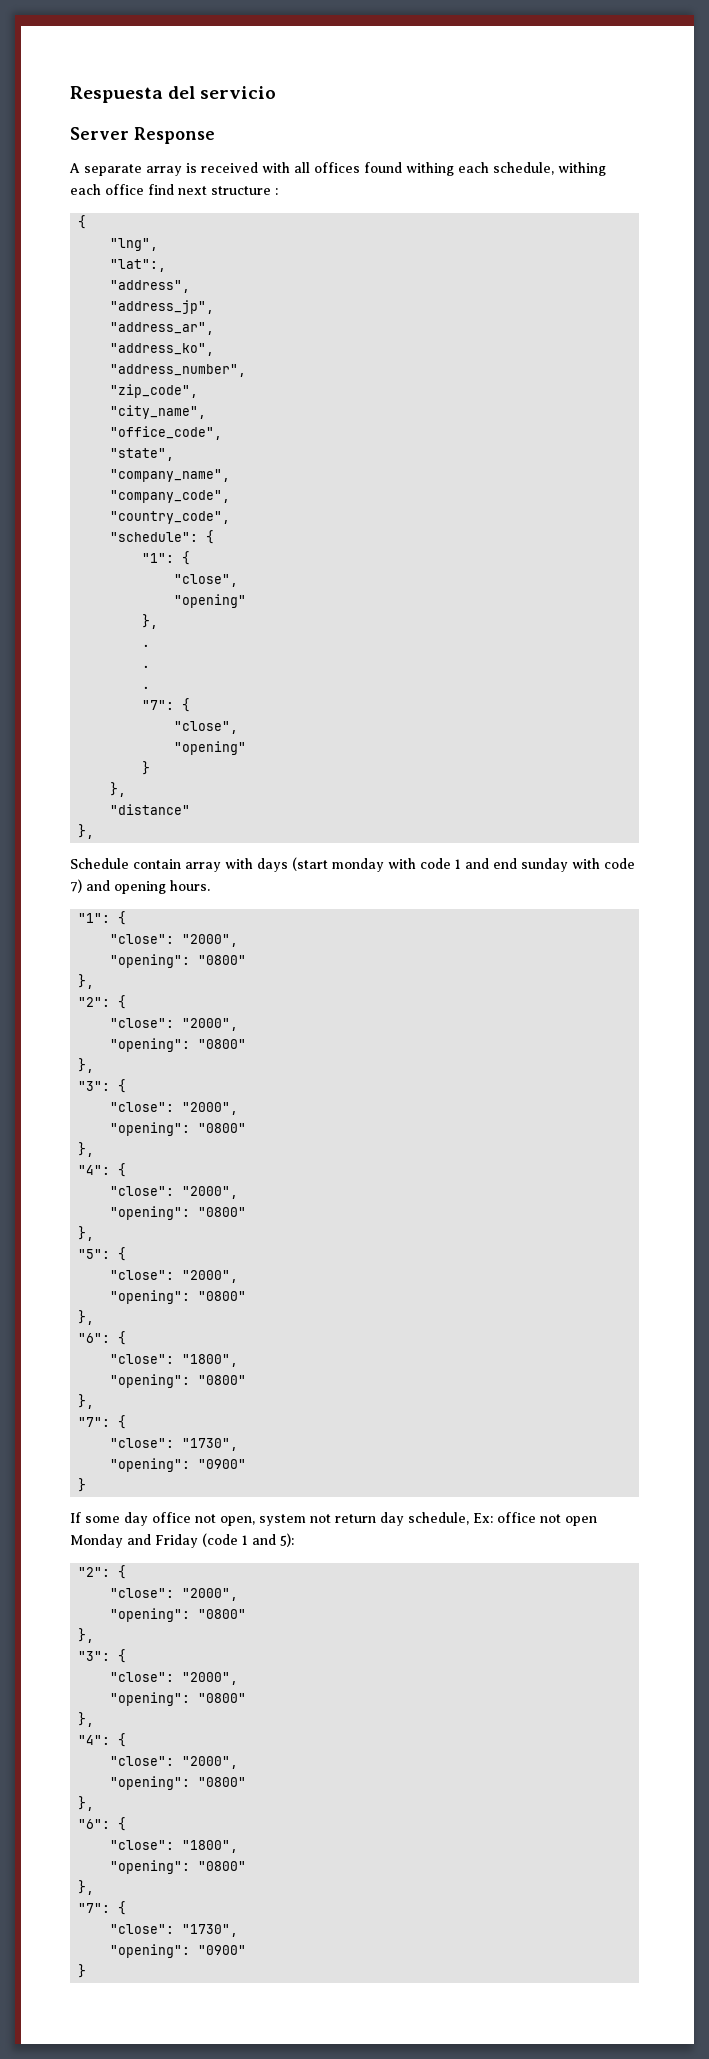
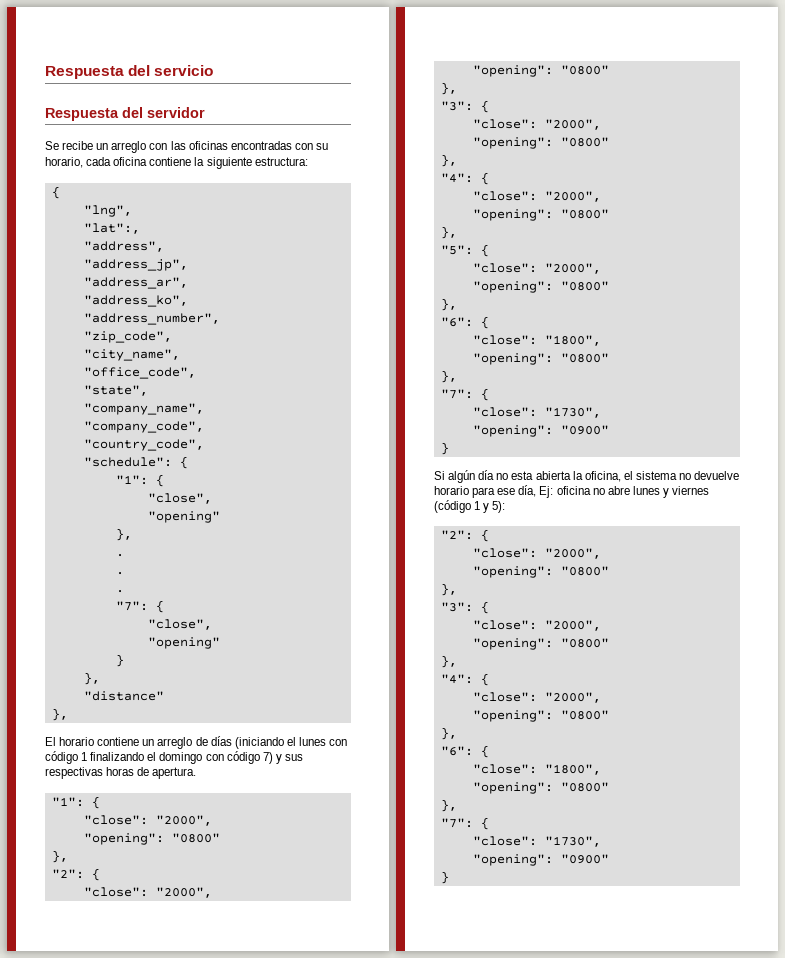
[70,127,215,144] [69,162,606,176] [70,184,278,195] Server Response // A separate array is received with all offices found withing each schedule, withing each office find next structure : -> [45,107,205,121] [45,141,328,153] [45,157,308,169] Respuesta del servidor // Se recibe un arreglo con las oficinas encontradas con su horario, cada oficina contiene la siguiente estructura:
[70,857,635,872] [70,879,210,894] Schedule contain array with days (start monday with code 1 and end sunday with code 7) and opening hours. -> [45,736,348,749] [45,751,303,764] [45,767,197,779] El horario contiene un arreglo de días (iniciando el lunes con código 1 finalizando el domingo con código 7) y sus respectivas horas de apertura.
[70,1512,597,1526] [70,1533,276,1548] If some day office not open, system not return day schedule, Ex: office not open Monday and Friday (code 1 and -> [434,470,740,483] [434,485,710,498] [434,500,490,513] Si algún día no esta abierta la oficina, el sistema no devuelve horario para ese día, Ej: oficina no abre lunes y viernes (código 1 y

